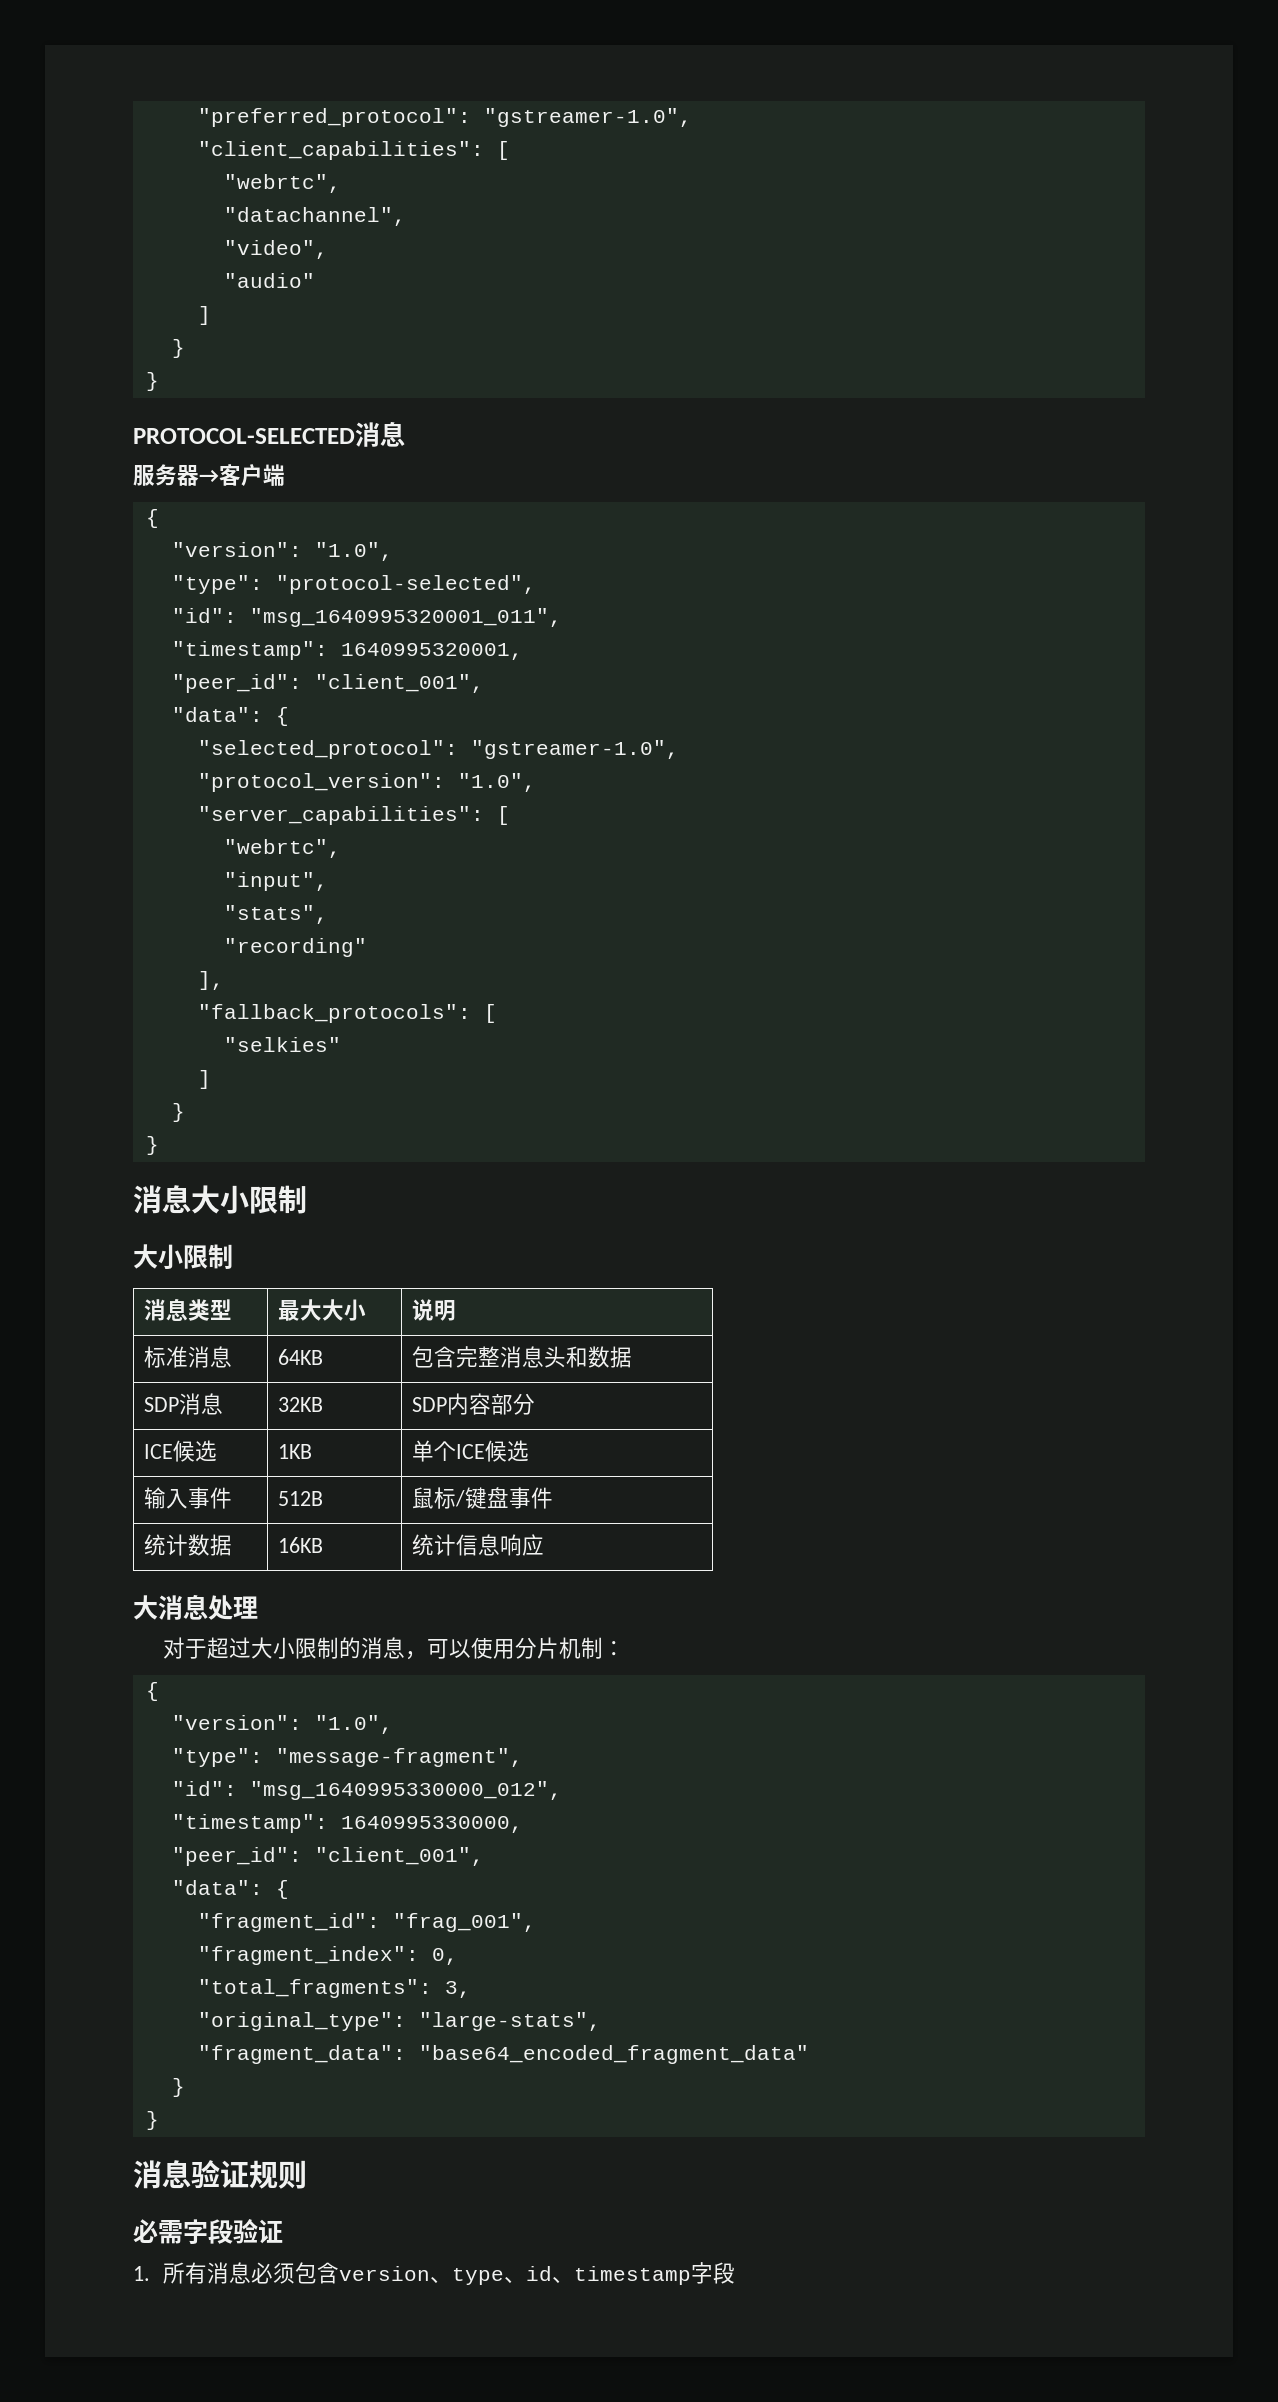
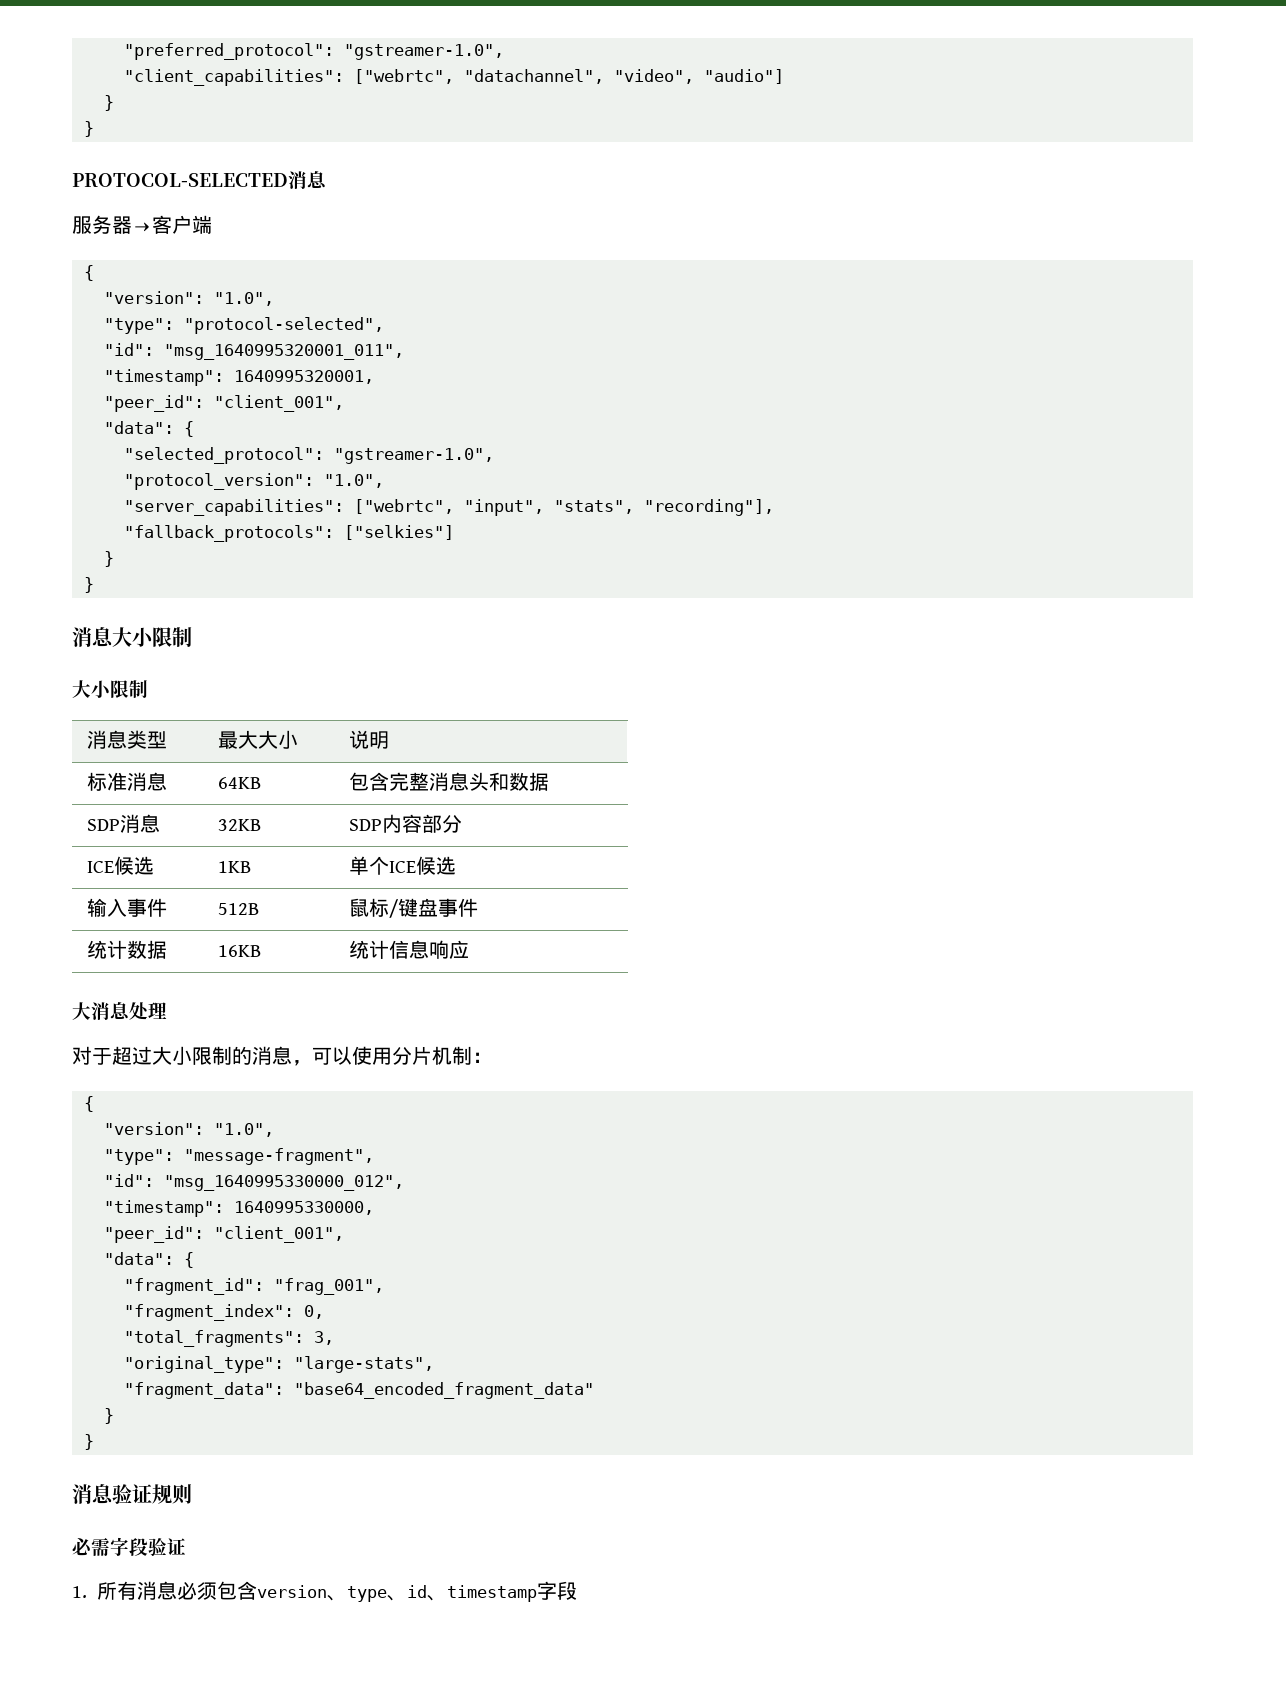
[496,141,510,160] [223,174,341,193] [ // "webrtc", // -> [354,69,454,84] ["webrtc",
(406, 216) // -> (604, 76) none
[223,273,315,288] [197,306,211,325] // "audio" // ] -> [704,69,784,84] "audio"]
[496,806,510,825] [223,839,341,858] [ // "webrtc", // -> [354,499,454,514] ["webrtc",
(328, 881) // -> (544, 507) none
[223,938,367,957] [197,971,224,990] // "recording" // ], -> [644,499,774,516] "recording"],
[483,1004,497,1023] [223,1037,341,1052] [197,1070,211,1089] [ // "selkies" // ] -> [344,525,454,540] ["selkies"]

